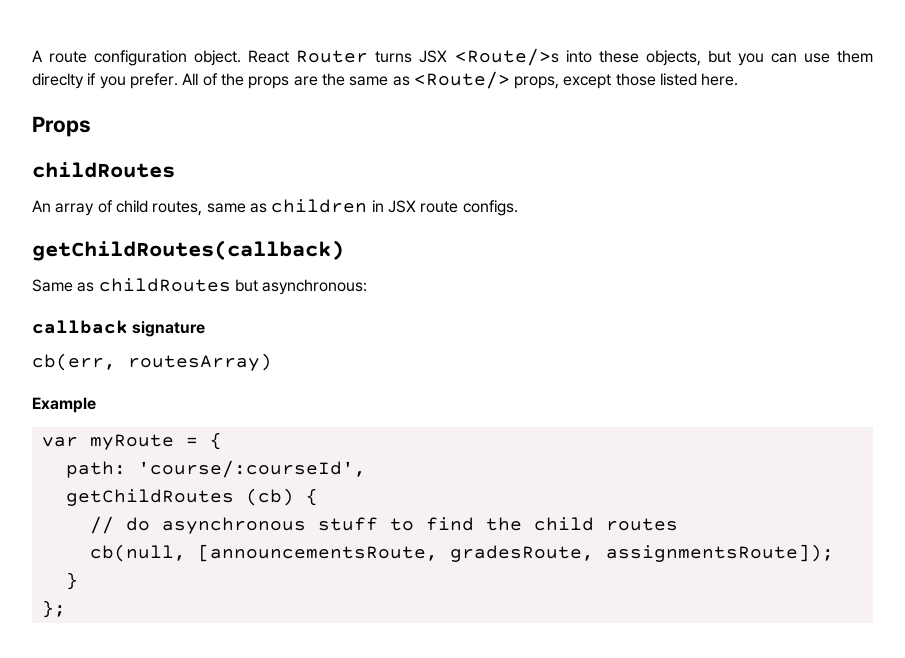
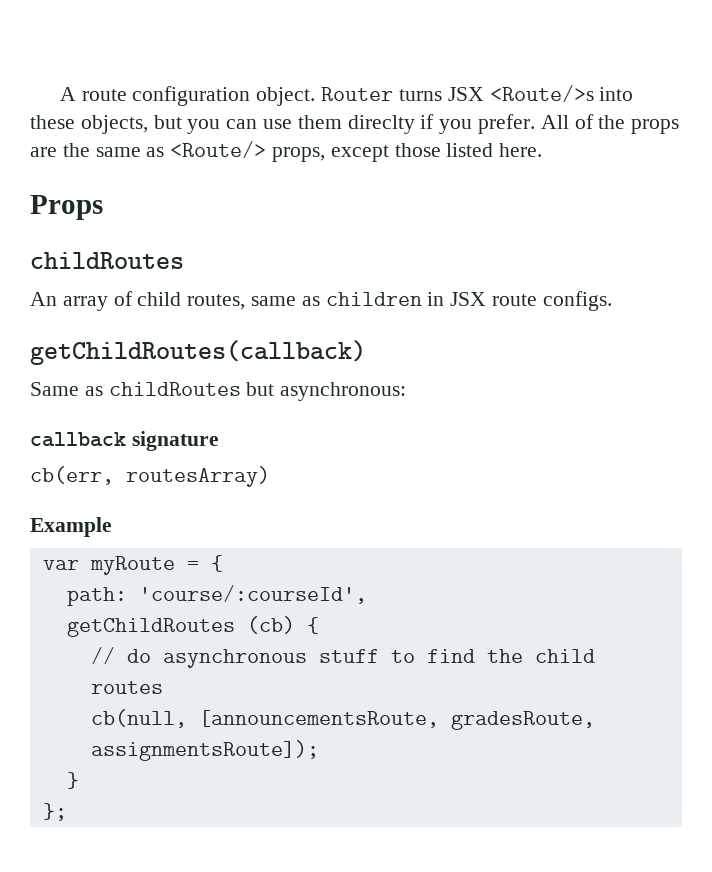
[248,50,290,63] React -> (316, 96) none

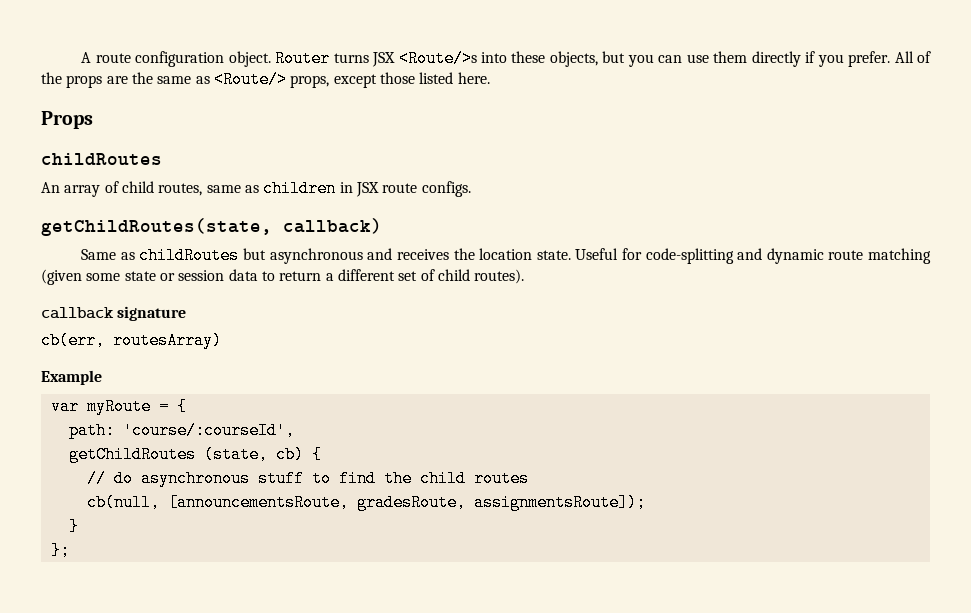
[347,115,415,134] direclty -> [751,51,801,67] directly
[30,340,366,365] getChildRoutes(callback) -> [41,218,382,236] getChildRoutes(state, callback)
[280,382,407,401] asynchronous: -> [269,248,931,264] [41,269,525,285] asynchronous and receives the location state. Useful for code-splitting and dynamic route matching (given some state or session data to return a different set of child routes).
[246,616,295,634] (cb) -> [203,446,304,463] (state, cb)

